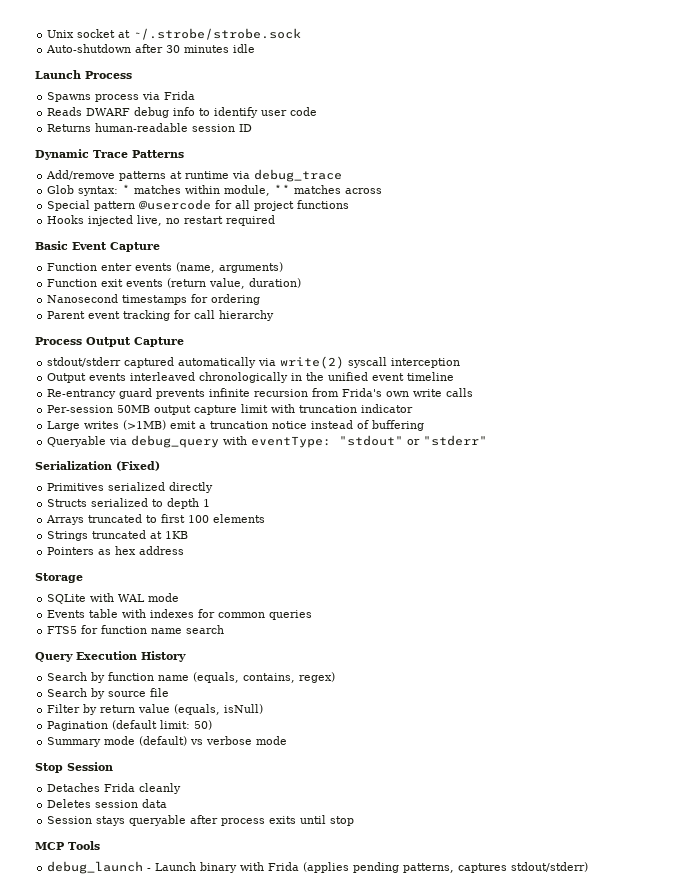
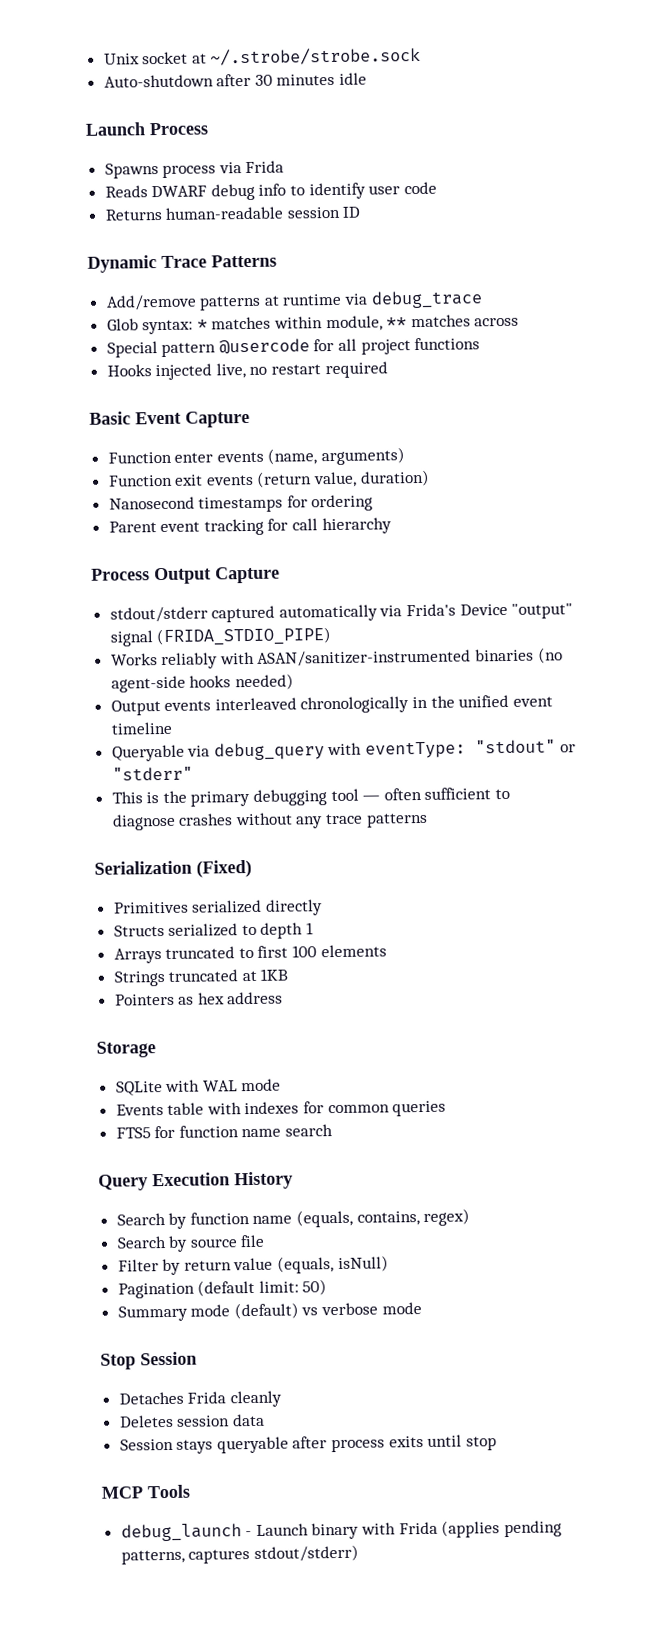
[280,356,461,369] write(2) syscall interception -> [406,603,574,619] [109,627,332,647] [110,647,563,670] [110,673,294,693] Frida's Device "output" signal (FRIDA_STDIO_PIPE) // Works reliably with ASAN/sanitizer-instrumented binaries (no agent-side hooks needed)
[47,388,474,399] [47,404,414,415] [47,420,425,431] // Re-entrancy guard prevents infinite recursion from Frida's own write calls // Per-session 50MB output capture limit with truncation indicator // Large writes (>1MB) emit a truncation notice instead of buffering -> (173, 728) none
(488, 440) none -> [111,787,511,807] [111,812,428,831] // This is the primary debugging tool — often sufficient to diagnose crashes without any trace patterns

